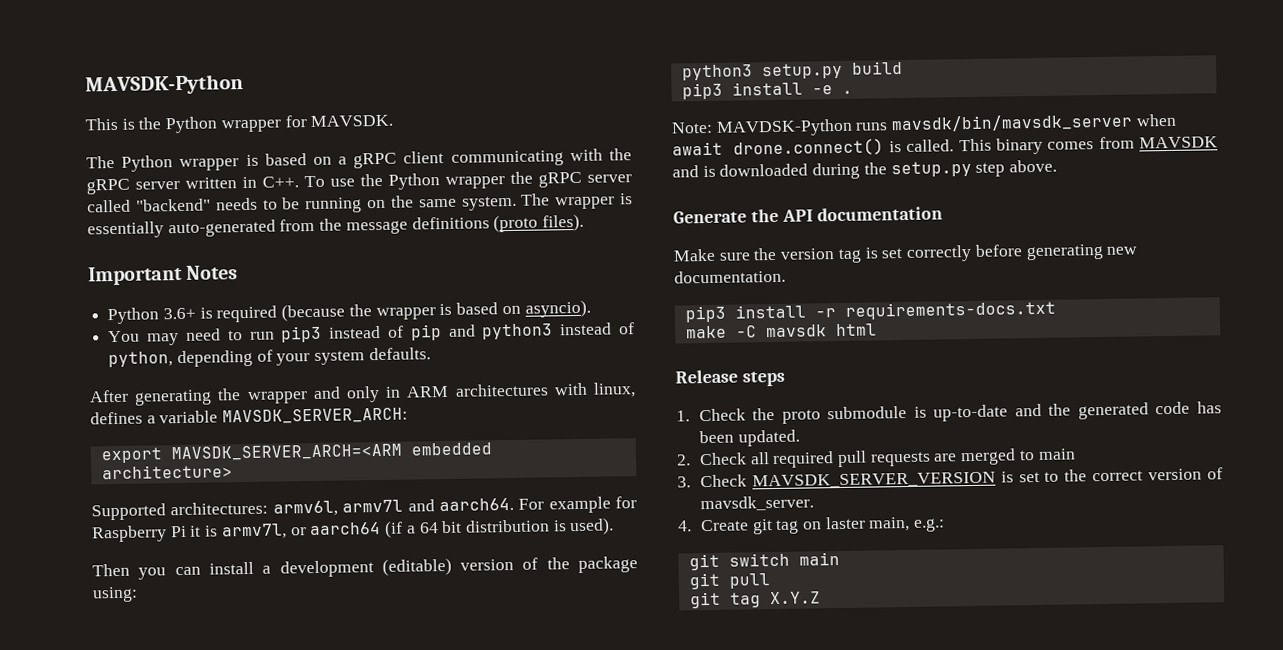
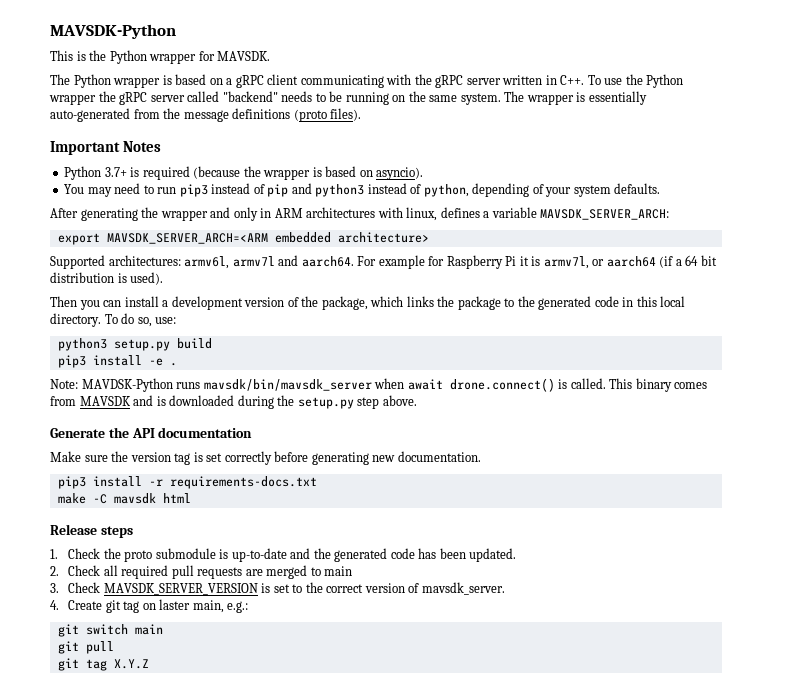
[162,307,196,320] 3.6+ -> [104,167,127,177] 3.7+
[381,557,452,576] (editable) -> (243, 303) none
[578,556,638,573] [92,586,138,603] package using: -> [321,296,686,310] [50,313,177,327] package, which links the package to the generated code in this local directory. To do so, use:

